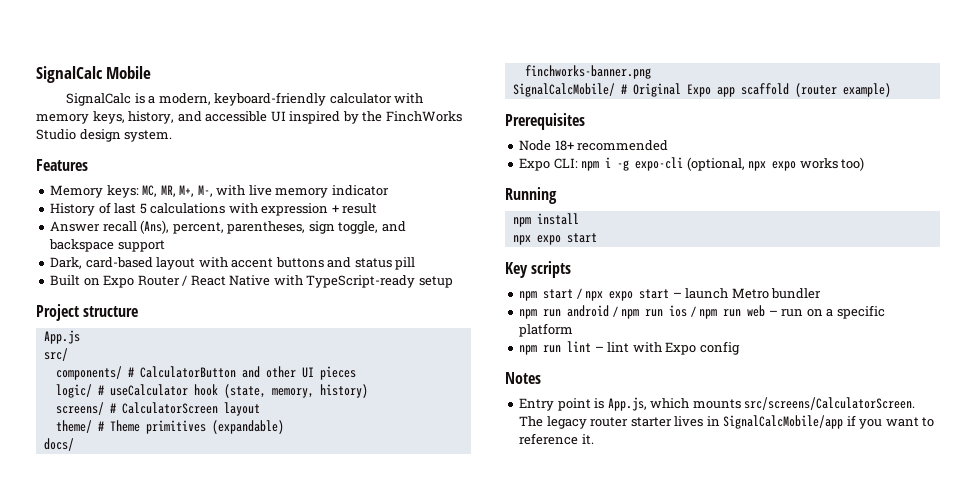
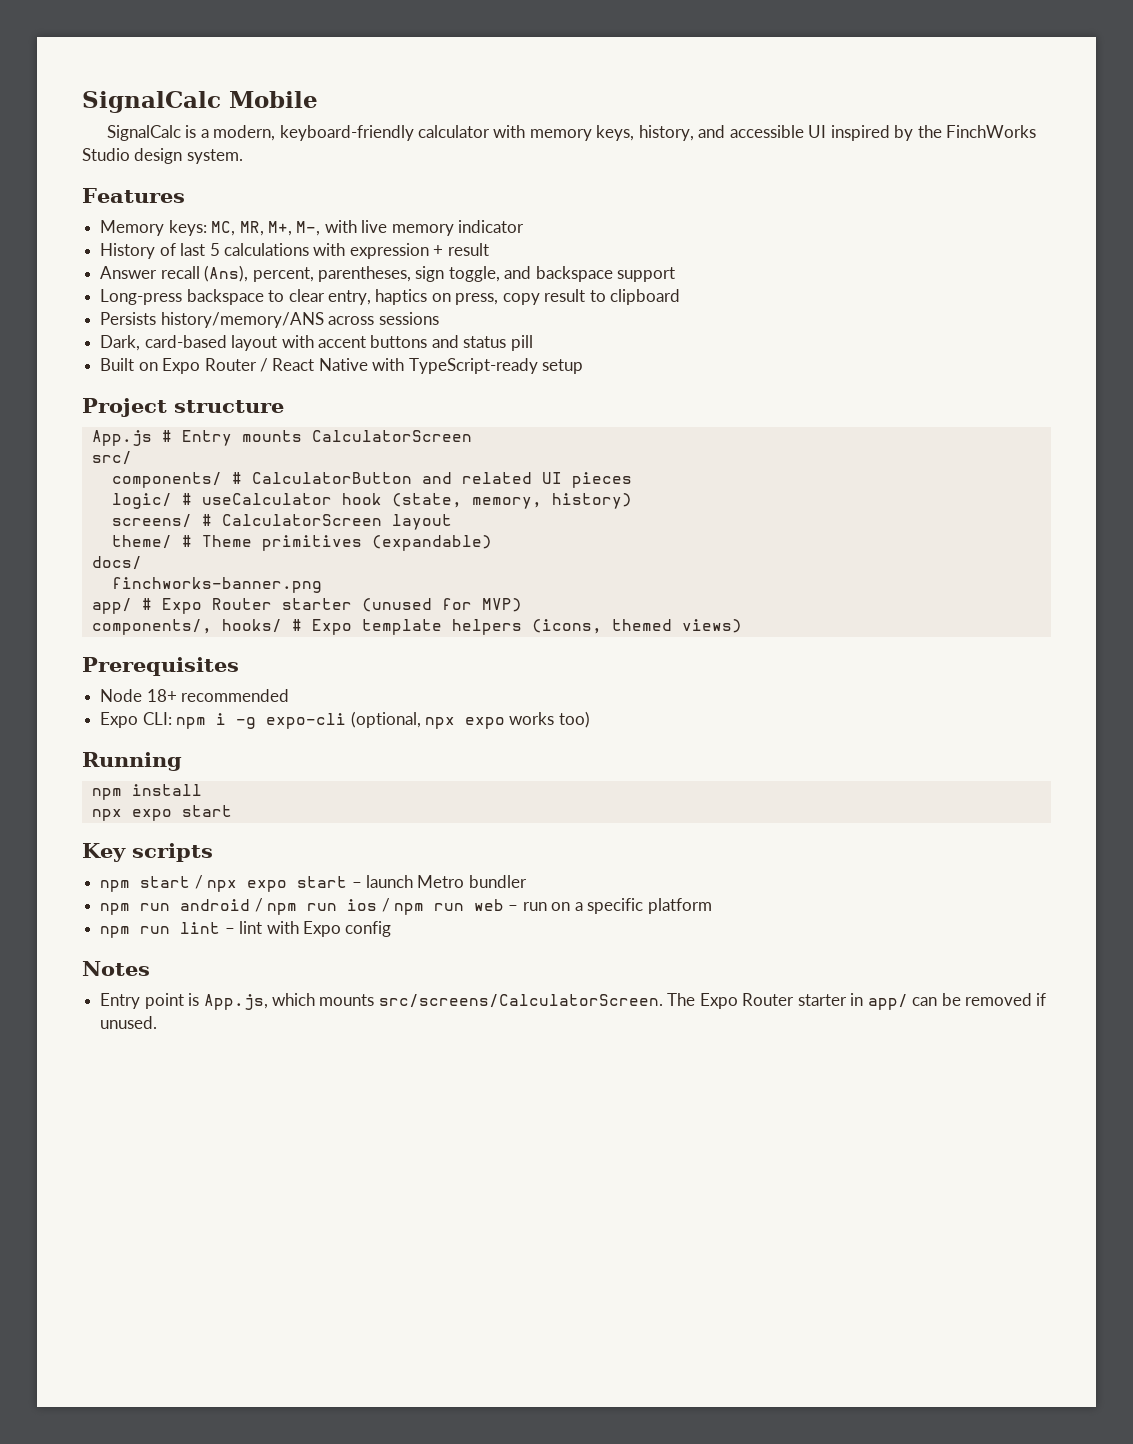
(165, 246) none -> [100,289,681,305] [100,312,439,328] // Long-press backspace to clear entry, haptics on press, copy result to clipboard // Persists history/memory/ANS across sessions
(80, 337) none -> [161,430,472,446] # Entry mounts CalculatorScreen
[265,366,296,378] other -> [461,472,532,484] related
[512,83,891,97] SignalCalcMobile/ # Original Expo app scaffold (router example) -> [91,598,522,614] [91,619,742,635] app/ # Expo Router starter (unused for MVP) // components/, hooks/ # Expo template helpers (icons, themed views)
[546,415,935,429] [519,433,594,445] legacy router starter lives in SignalCalcMobile/app if you want to reference it. -> [699,993,1047,1010] [100,1016,158,1029] Expo Router starter in app/ can be removed if unused.

